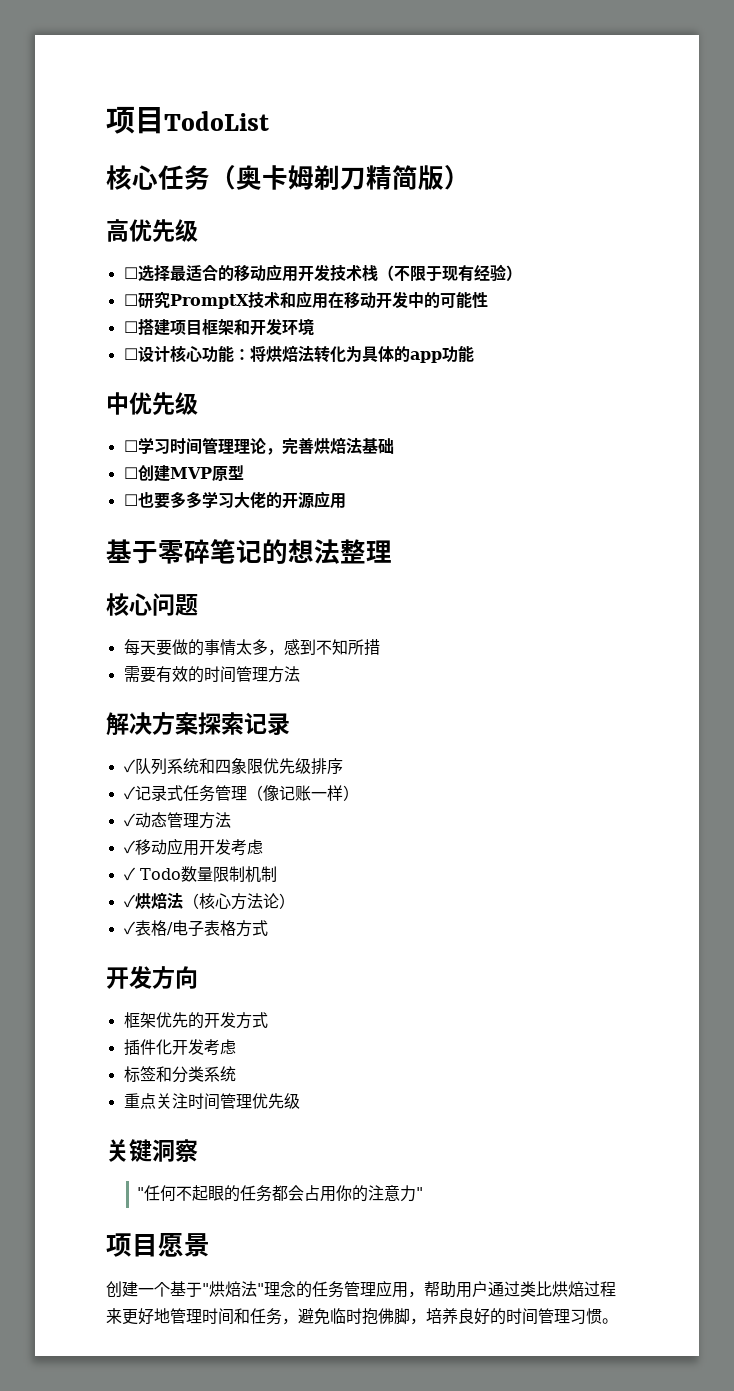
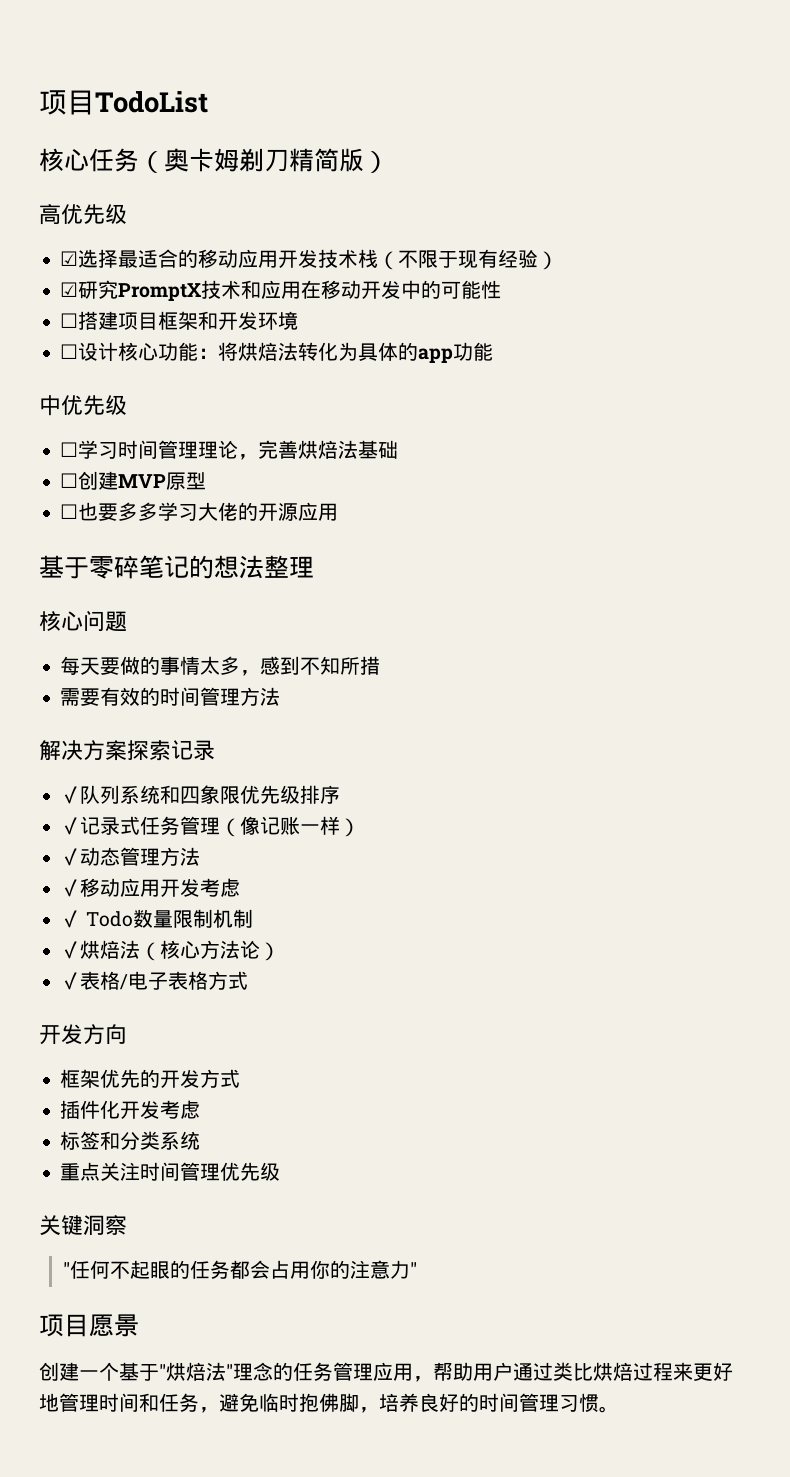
[123,267,138,279] ☐ -> [60,251,79,266] ☑
[123,294,138,306] ☐ -> [60,282,79,297] ☑

